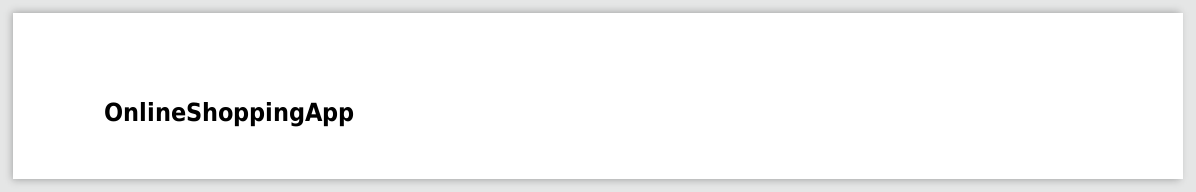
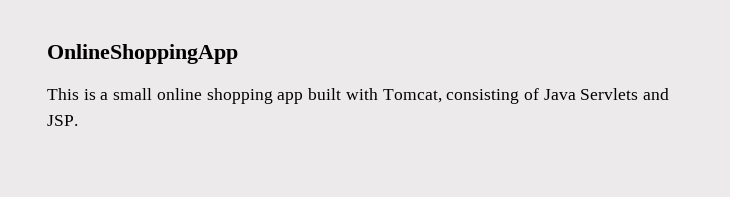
(354, 114) none -> [47,88,670,104] [47,115,78,126] // This is a small online shopping app built with Tomcat, consisting of Java Servlets and JSP.

